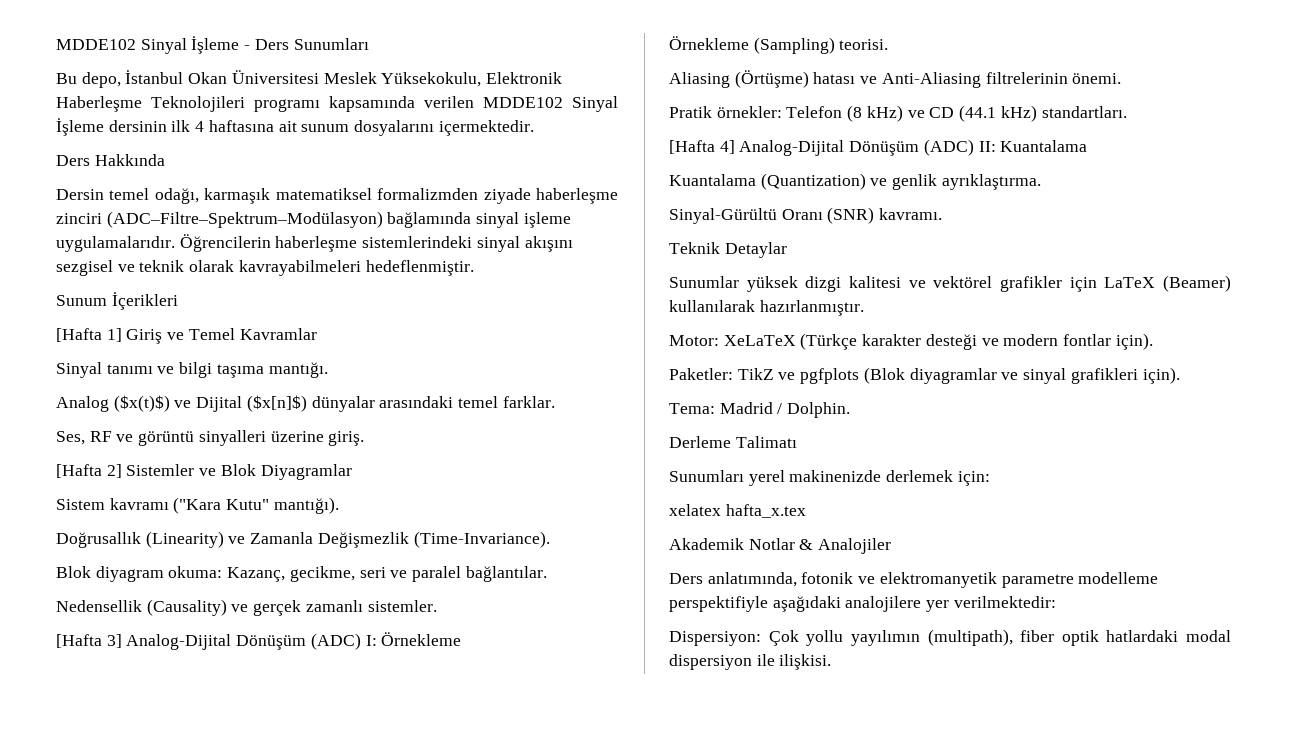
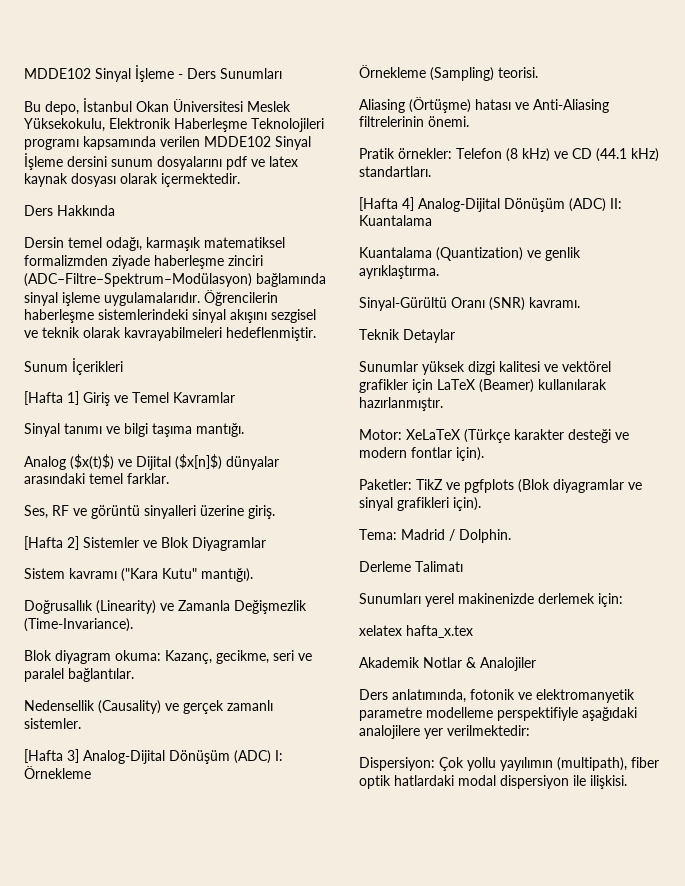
[108,120,435,136] dersinin ilk 4 haftasına ait sunum dosyalarını -> [67,156,298,170] [24,173,158,187] dersini sunum dosyalarını pdf ve latex kaynak dosyası olarak

